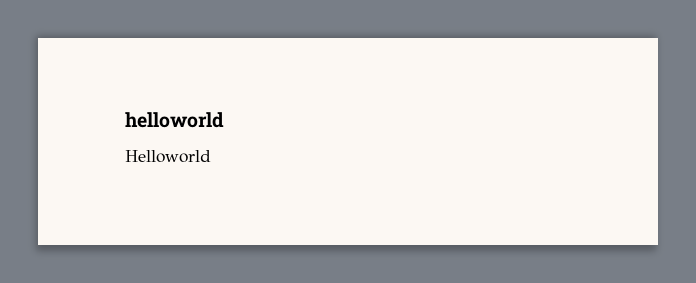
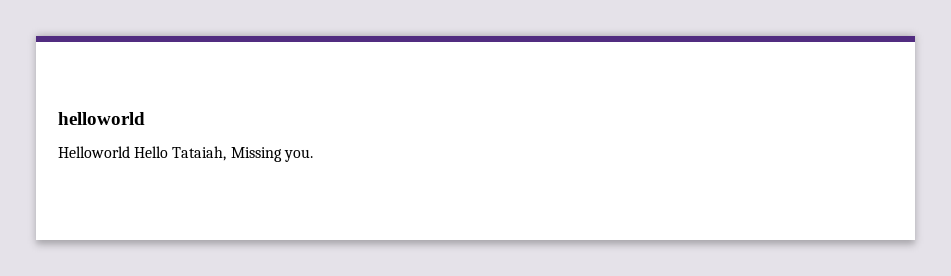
(211, 156) none -> [134,146,313,162] Hello Tataiah, Missing you.

